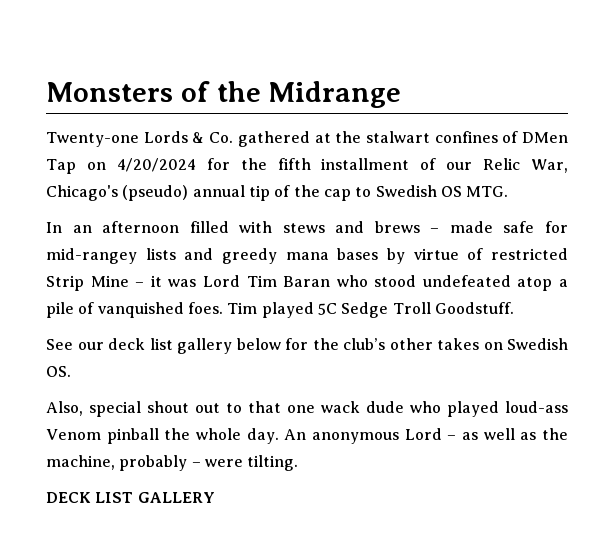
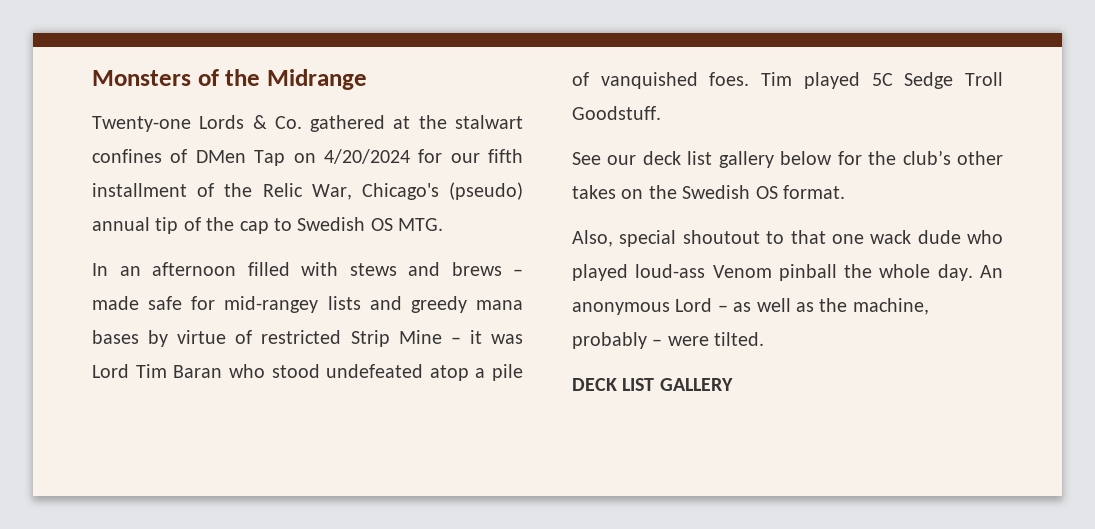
[240,158,267,170] the -> [450,153,480,163] our
[446,162,473,170] our -> [224,183,253,197] the
[507,338,568,350] [46,366,71,377] Swedish OS. -> [648,185,845,199] the Swedish OS format.
[147,401,220,413] shout out -> [682,230,760,244] shoutout
[247,455,299,471] tilting. -> [714,332,765,346] tilted.

